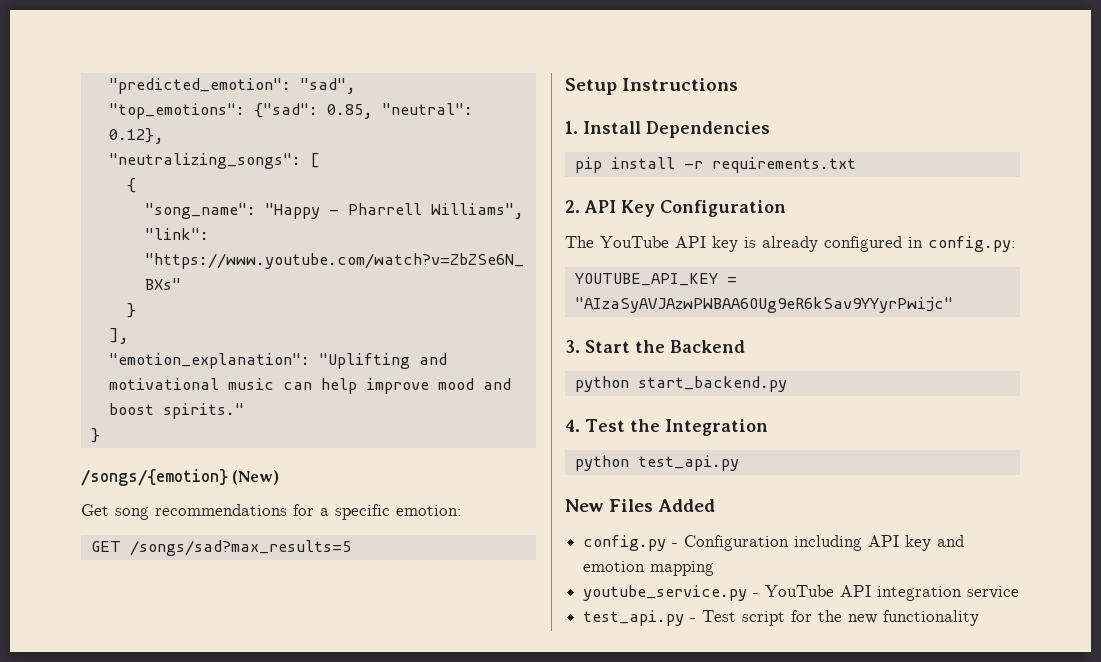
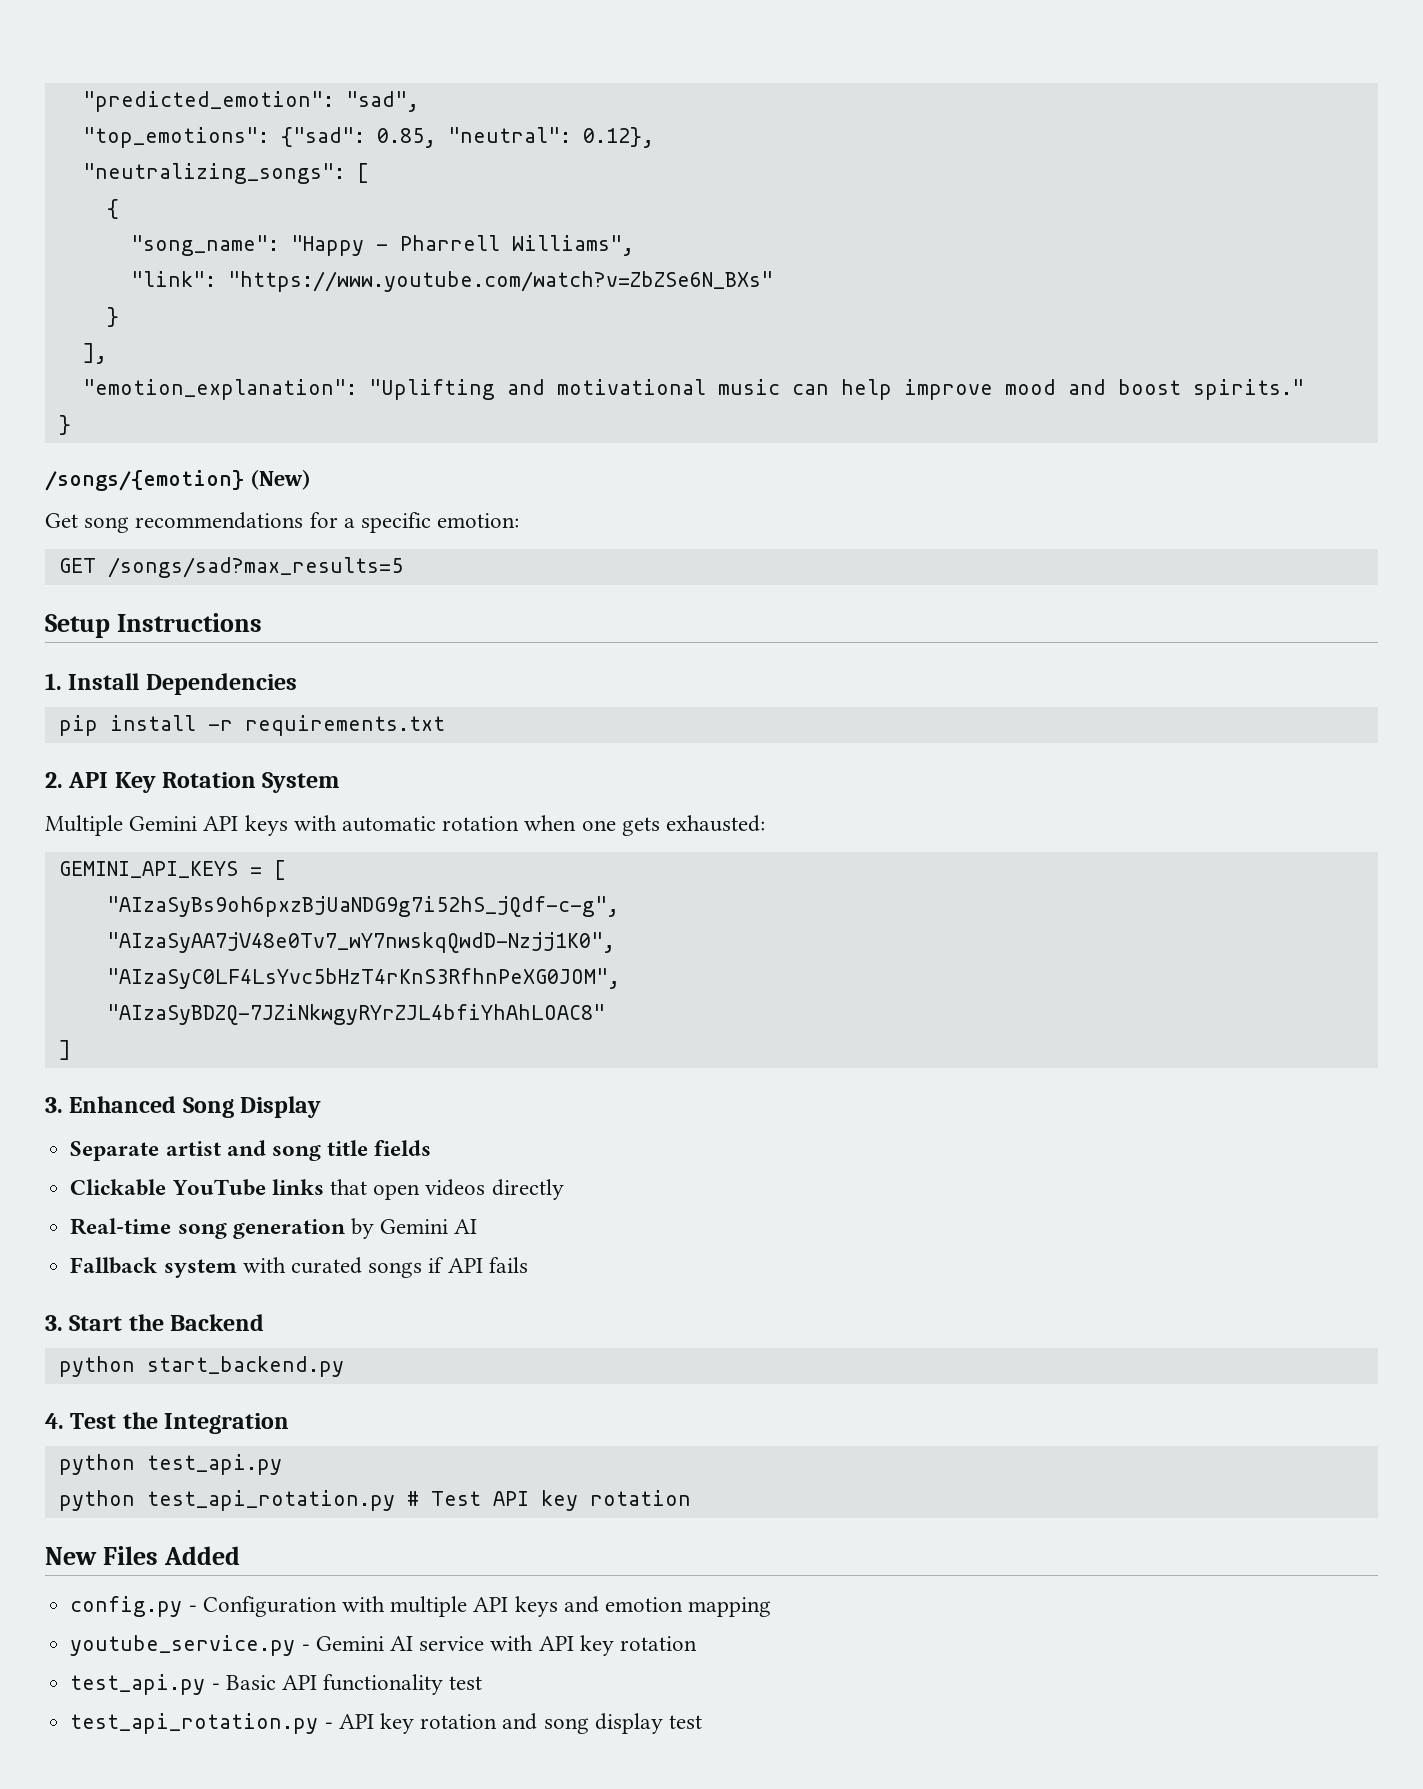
[660,200,786,217] [565,236,1016,252] [574,273,737,286] [574,297,953,313] Configuration // The YouTube API key is already configured in config.py: // YOUTUBE_API_KEY = "AIzaSyAVJAzwPWBAA6OUg9eR6kSav9YYyrPwijc" -> [162,772,340,793] [45,815,766,836] [58,860,286,880] [106,896,619,917] [106,932,615,953] [106,968,620,989] [106,1004,605,1025] [58,1040,71,1060] [45,1096,322,1118] [70,1140,432,1161] [70,1179,564,1200] [70,1218,478,1239] [70,1257,528,1278] Rotation System // Multiple Gemini API keys with automatic rotation when one gets exhausted: // GEMINI_API_KEYS = [ // "AIzaSyBs9oh6pxzBjUaNDG9g7i52hS_jQdf-c-g", // "AIzaSyAA7jV48e0Tv7_wY7nwskqQwdD-Nzjj1K0", // "AIzaSyC0LF4LsYvc5bHzT4rKnS3RfhnPeXG0JOM", // "AIzaSyBDZQ-7JZiNkwgyRYrZJL4bfiYhAhLOAC8" // ] // 3. Enhanced Song Display // Separate artist and song title fields // Clickable YouTube links that open videos directly // Real-time song generation by Gemini AI // Fallback system with curated songs if API fails
(739, 463) none -> [58,1490,691,1511] // python test_api_rotation.py # Test API key rotation
[794,535,932,551] including API key -> [341,1596,558,1617] with multiple API keys
[765,585,1020,601] [583,610,980,626] YouTube API integration service // test_api.py - Test script for the new functionality -> [315,1635,697,1656] [70,1674,483,1695] [70,1713,702,1734] Gemini AI service with API key rotation // test_api.py - Basic API functionality test // test_api_rotation.py - API key rotation and song display test

